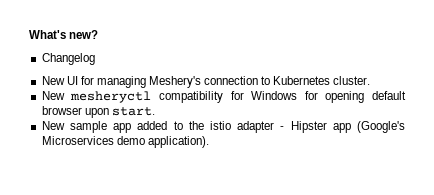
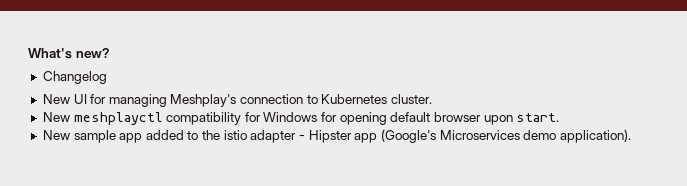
[149,76,202,88] Meshery's -> [170,94,237,107] Meshplay's
[70,91,152,103] mesheryctl -> [73,112,163,125] meshplayctl

